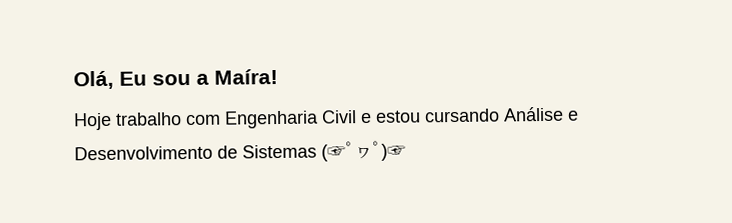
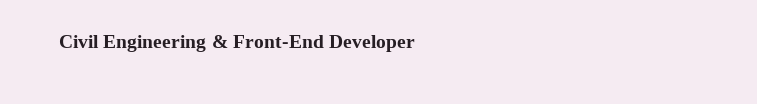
[73,69,278,90] [74,106,579,131] [74,140,406,162] Olá, Eu sou a Maíra! // Hoje trabalho com Engenharia Civil e estou cursando Análise e Desenvolvimento de Sistemas (☞ﾟヮﾟ)☞ -> [59,35,416,52] Civil Engineering & Front-End Developer

